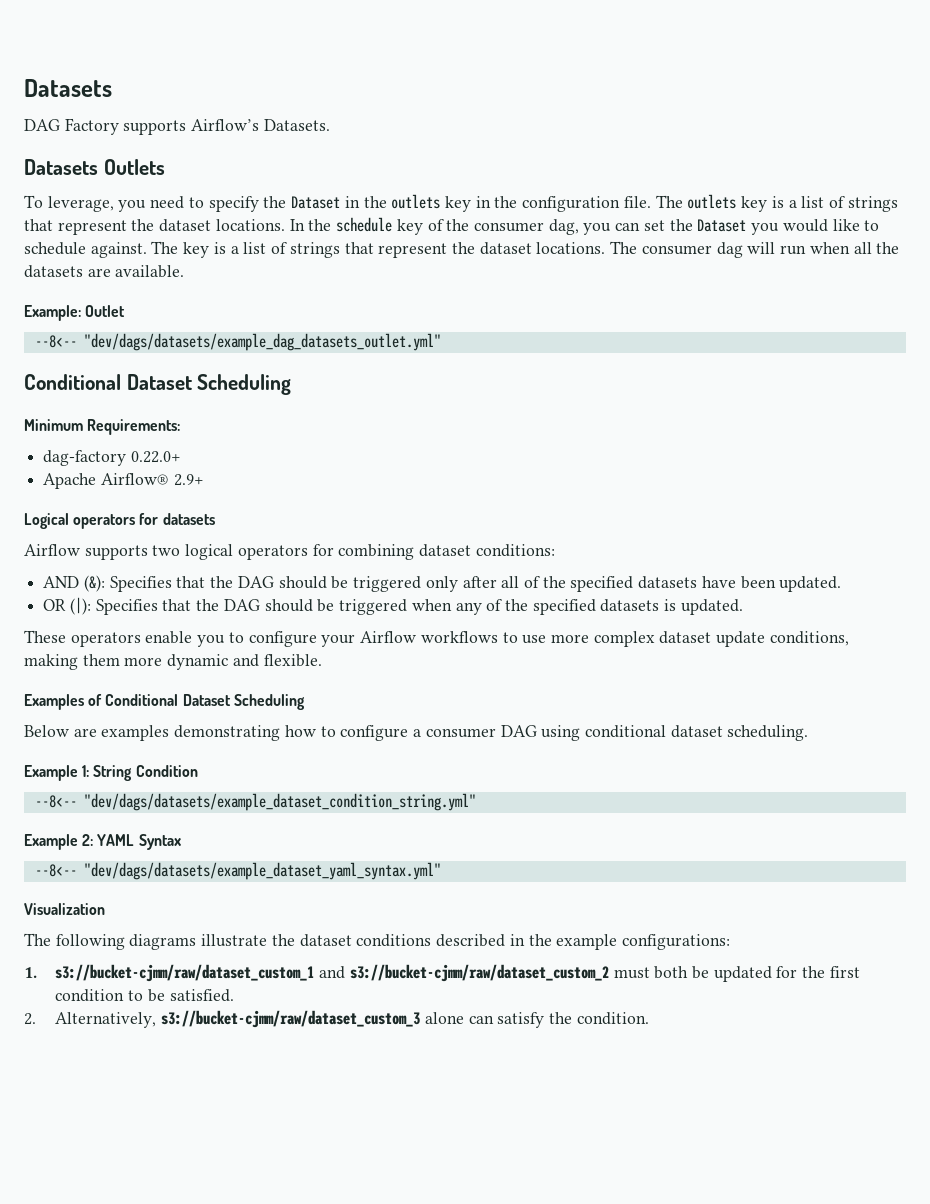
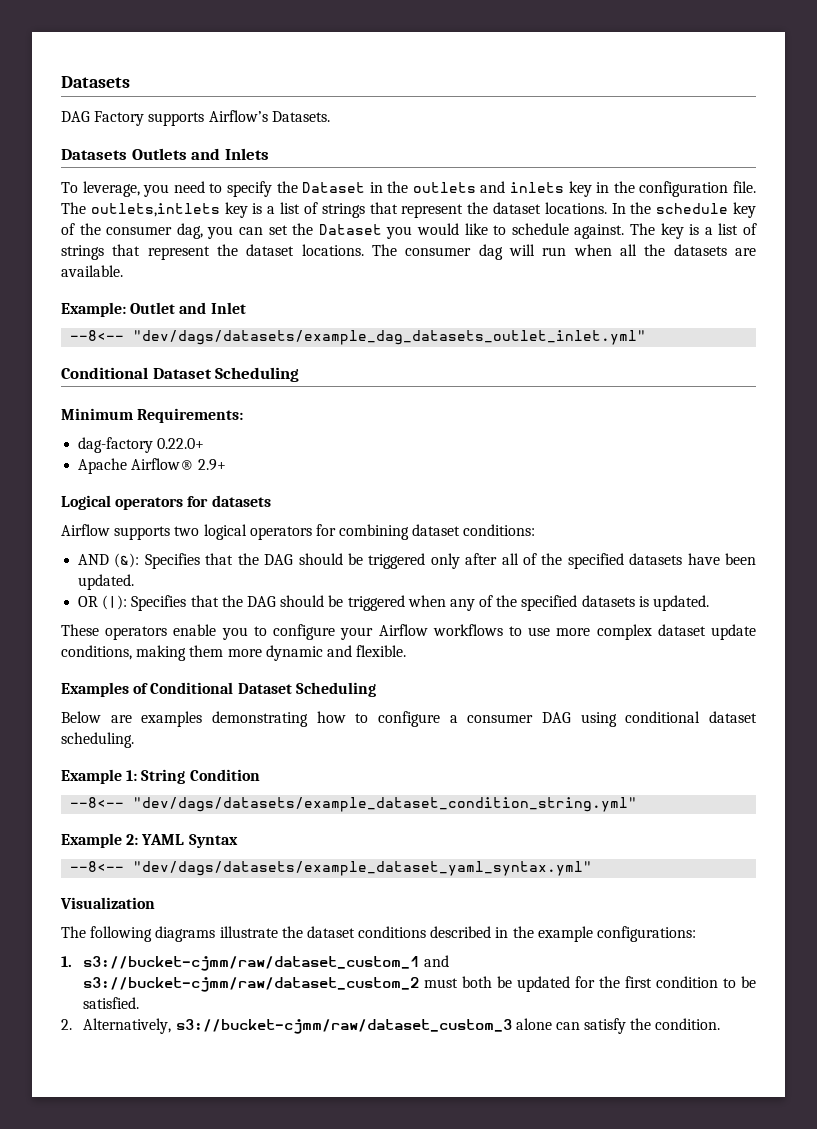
(165, 167) none -> [191,148,269,160] and Inlets
(441, 201) none -> [480,181,565,193] and inlets
[687,194,737,209] outlets -> [90,203,220,217] outlets,intlets
[34,333,441,351] // --8<-- "dev/dags/datasets/example_dag_datasets_outlet.yml" -> [179,302,246,314] [70,330,647,345] and Inlet // --8<-- "dev/dags/datasets/example_dag_datasets_outlet_inlet.yml"

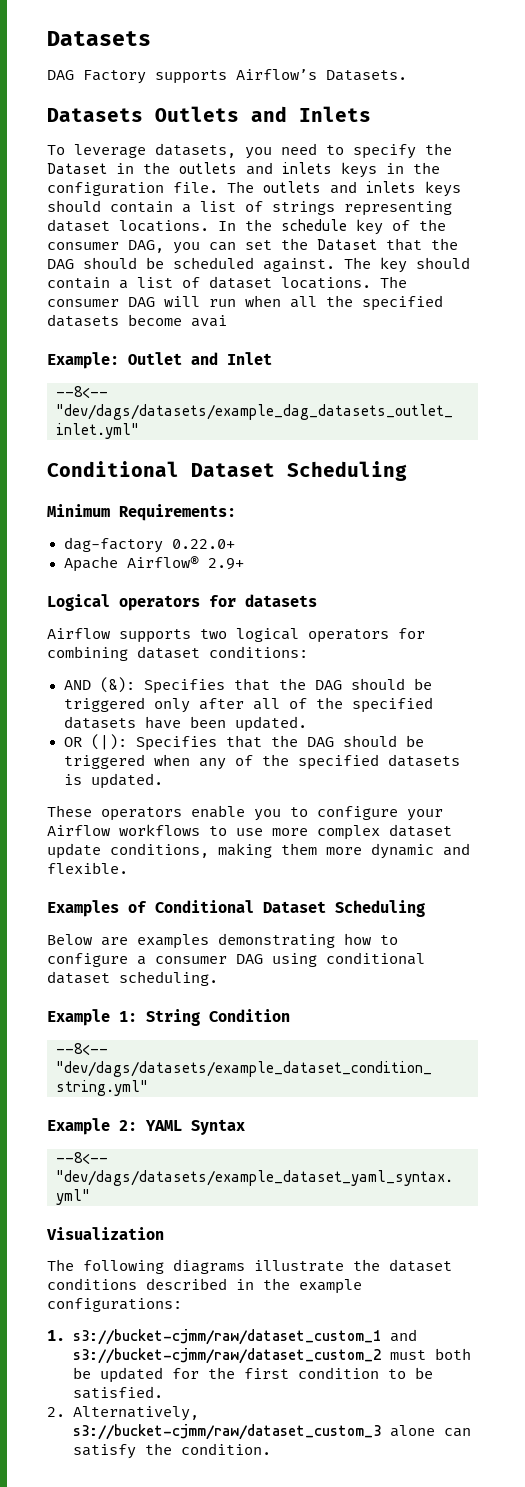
[82,181,140,197] leverage, -> [74,143,236,158] leverage datasets,
[568,181,592,197] key -> [341,162,377,178] keys
[90,202,489,218] outlets,intlets key is a list of strings that represent the -> [263,181,461,197] [47,200,452,216] outlets and inlets keys should contain a list of strings representing
[176,223,203,239] dag, -> [128,240,164,253] DAG,
[386,223,569,239] you would like to schedule -> [386,238,458,251] [47,257,254,269] that the DAG should be scheduled
[689,223,758,235] [61,244,238,260] is a list of strings that represent the -> [416,257,470,269] [47,277,200,289] should contain a list of
[478,244,503,260] dag -> [128,297,155,307] DAG
[673,244,756,256] [61,265,123,277] datasets are available. -> [362,295,443,311] [47,314,227,327] specified datasets become avai

